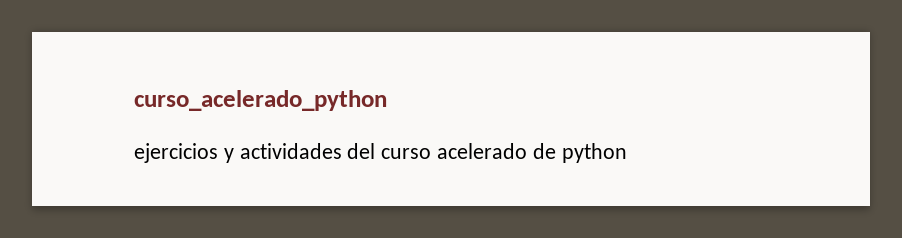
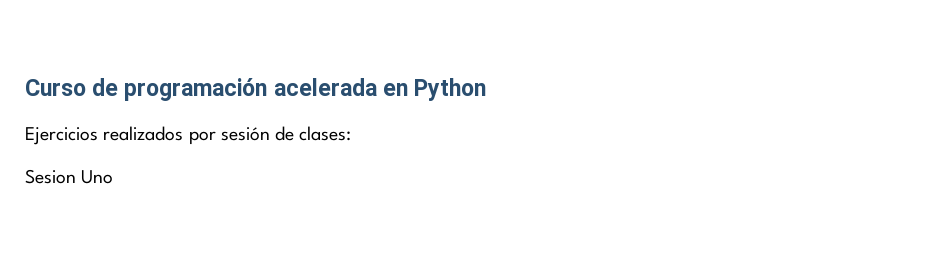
[134,90,387,111] [134,143,627,163] curso_acelerado_python // ejercicios y actividades del curso acelerado de python -> [25,78,487,101] [25,126,352,145] [25,169,114,184] Curso de programación acelerada en Python // Ejercicios realizados por sesión de clases: // Sesion Uno

